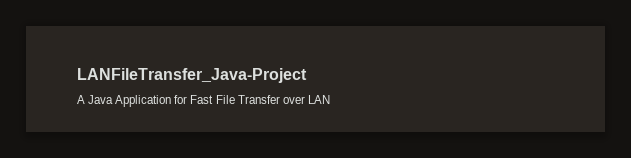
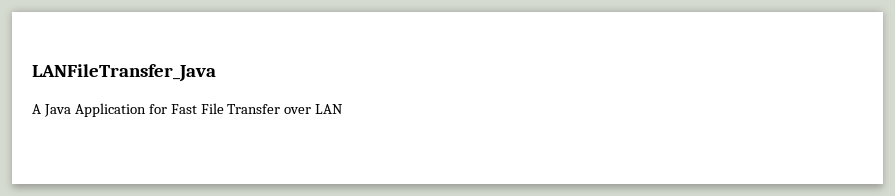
[77,68,307,83] LANFileTransfer_Java-Project -> [32,64,216,82] LANFileTransfer_Java

